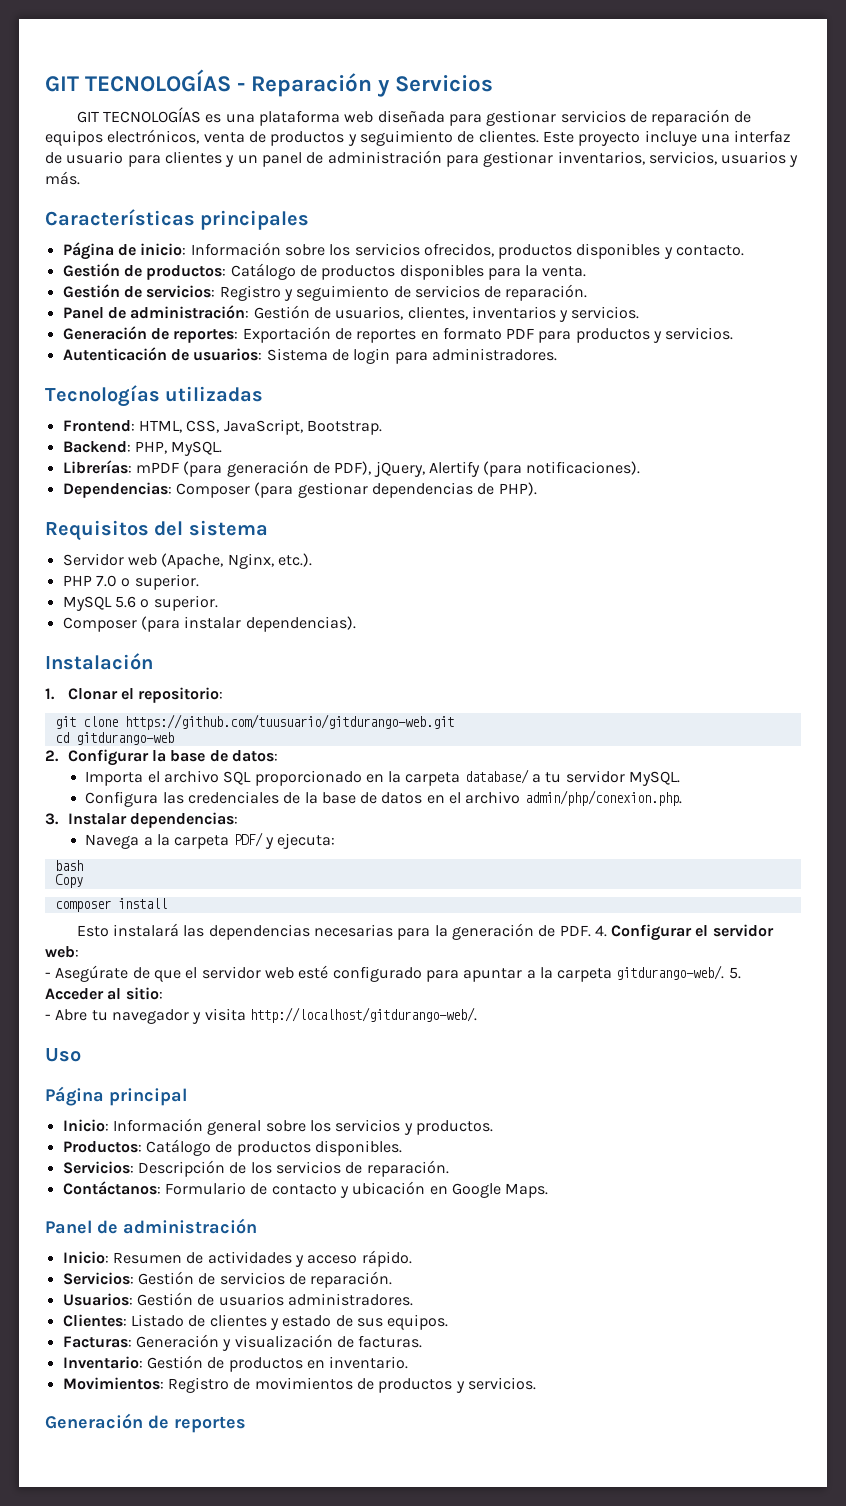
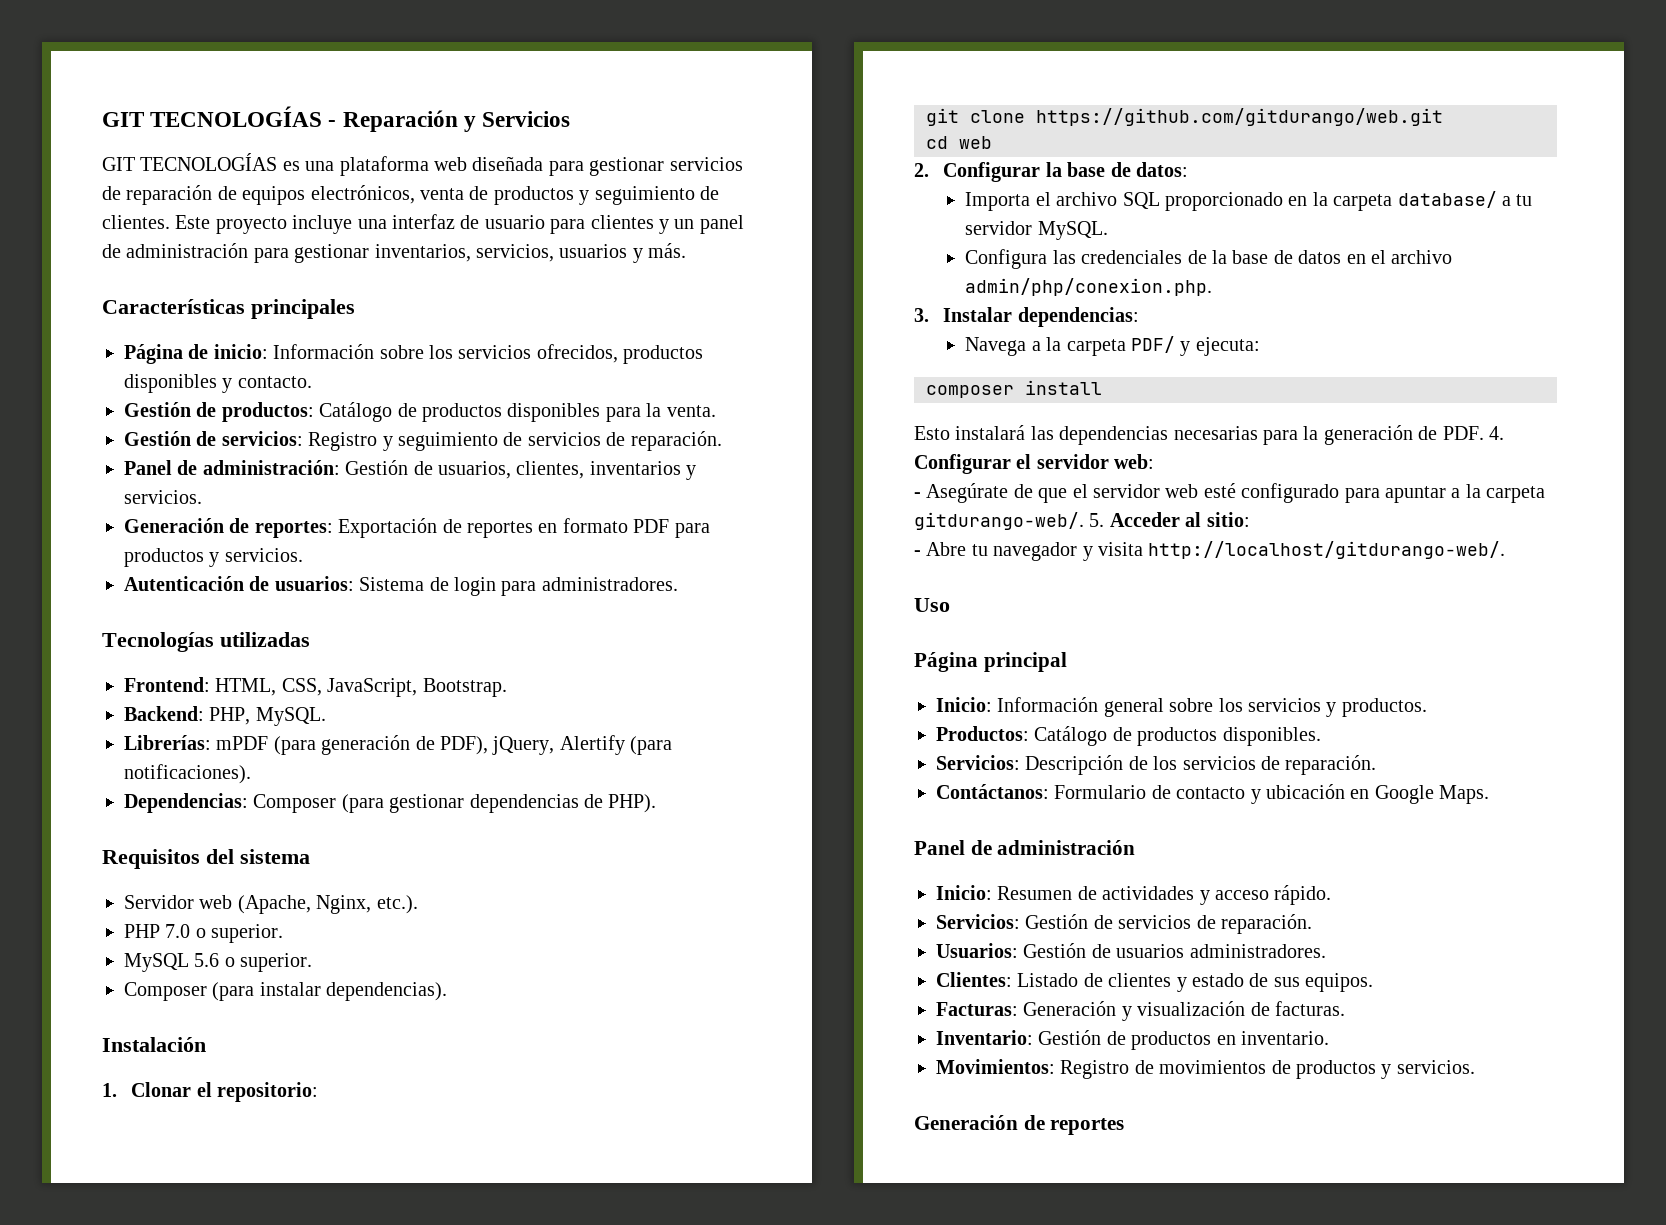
[124,714,454,730] https://github.com/tuusuario/gitdurango-web.git -> [1036,108,1443,126] https://github.com/gitdurango/web.git
[75,732,174,745] gitdurango-web -> [959,136,992,149] web
[54,860,83,871] [54,874,83,888] // bash // Copy -> (1260, 346) none

